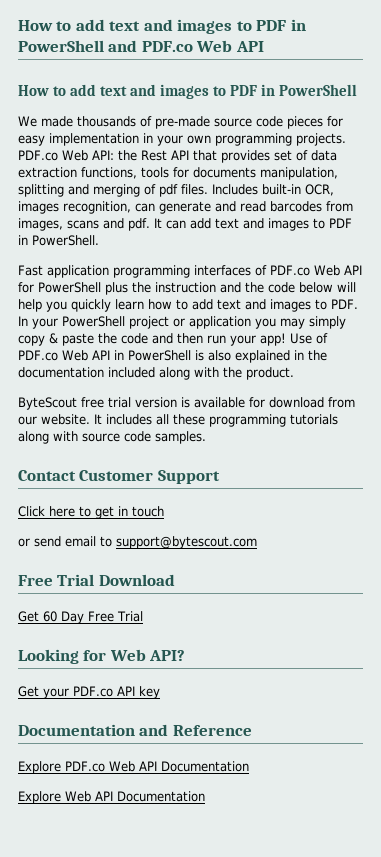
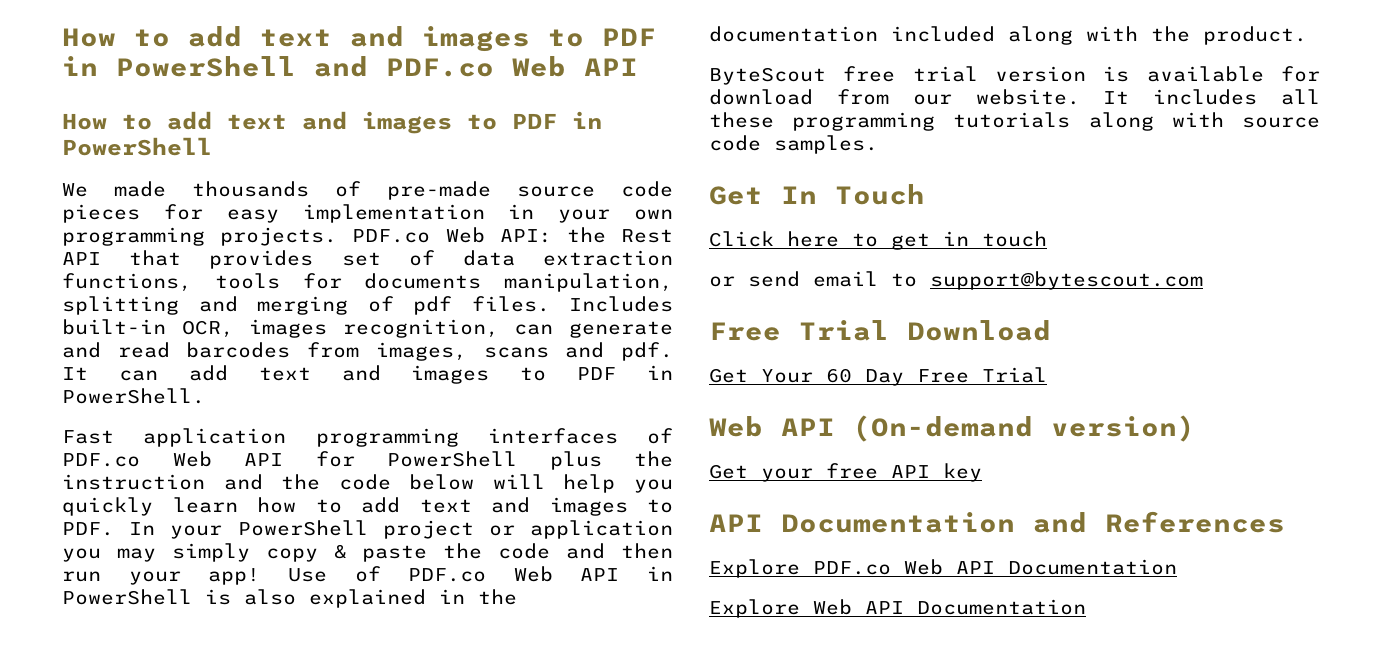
[18,470,220,484] Contact Customer Support -> [709,184,925,205] Get In Touch
(39, 616) none -> [761,369,813,383] Your
[18,649,186,664] Looking for Web API? -> [709,415,1195,442] Web API (On-demand version)
[73,686,113,697] PDF.co -> [826,463,878,479] free
(160, 692) none -> [709,514,763,532] API
[172,725,252,736] Reference -> [1105,511,1285,533] References

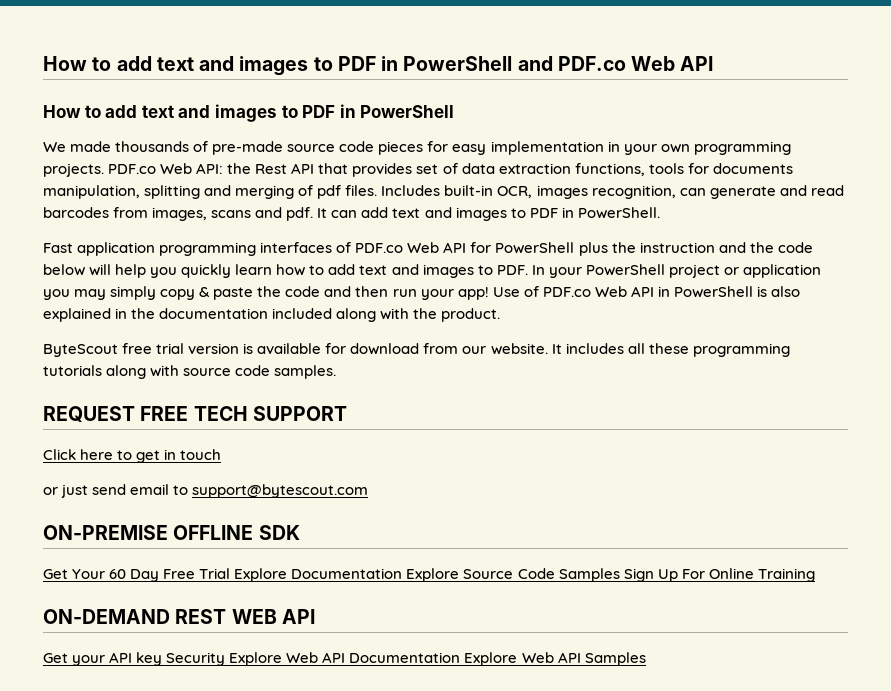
[709,184,925,205] Get In Touch -> [43,406,347,422] REQUEST FREE TECH SUPPORT
(735, 281) none -> [61,484,89,498] just
[709,320,1051,341] Free Trial Download -> [43,525,300,540] ON-PREMISE OFFLINE SDK
[709,415,1195,442] // Web API (On-demand version) -> [234,568,815,582] [43,609,315,624] Explore Documentation Explore Source Code Samples Sign Up For Online Training // ON-DEMAND REST WEB API
[826,463,878,479] free -> (106, 660) none
[709,511,1285,533] [709,559,1177,578] [709,599,1086,618] // API Documentation and References // Explore PDF.co Web API Documentation // Explore Web API Documentation -> [166,652,646,666] Security Explore Web API Documentation Explore Web API Samples

